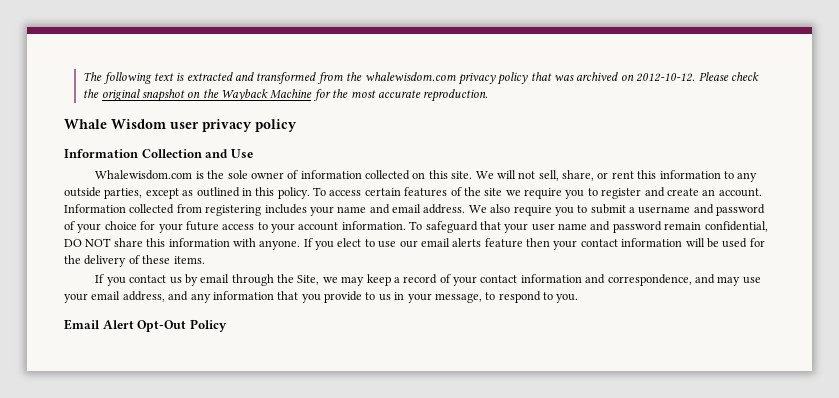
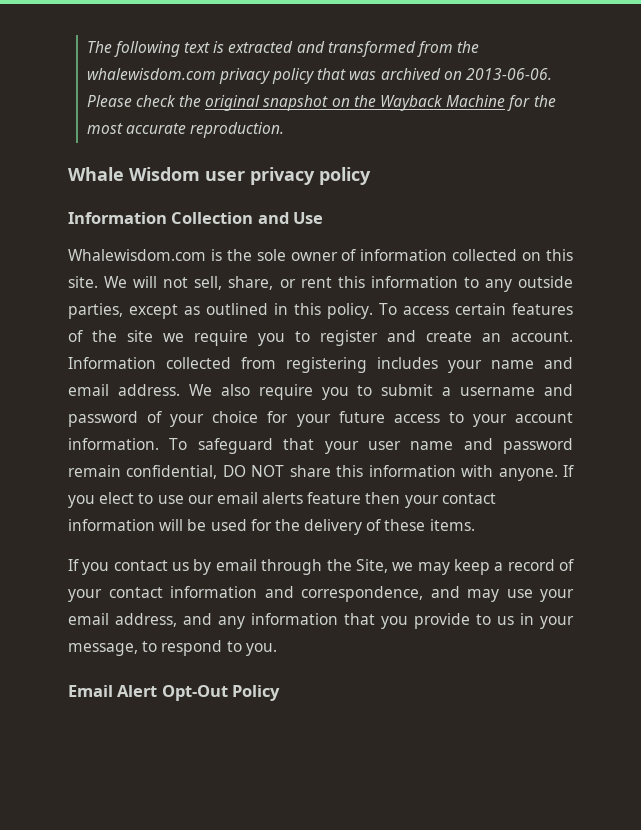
[636,73,696,82] 2012-10-12. -> [465,68,552,80] 2013-06-06.

